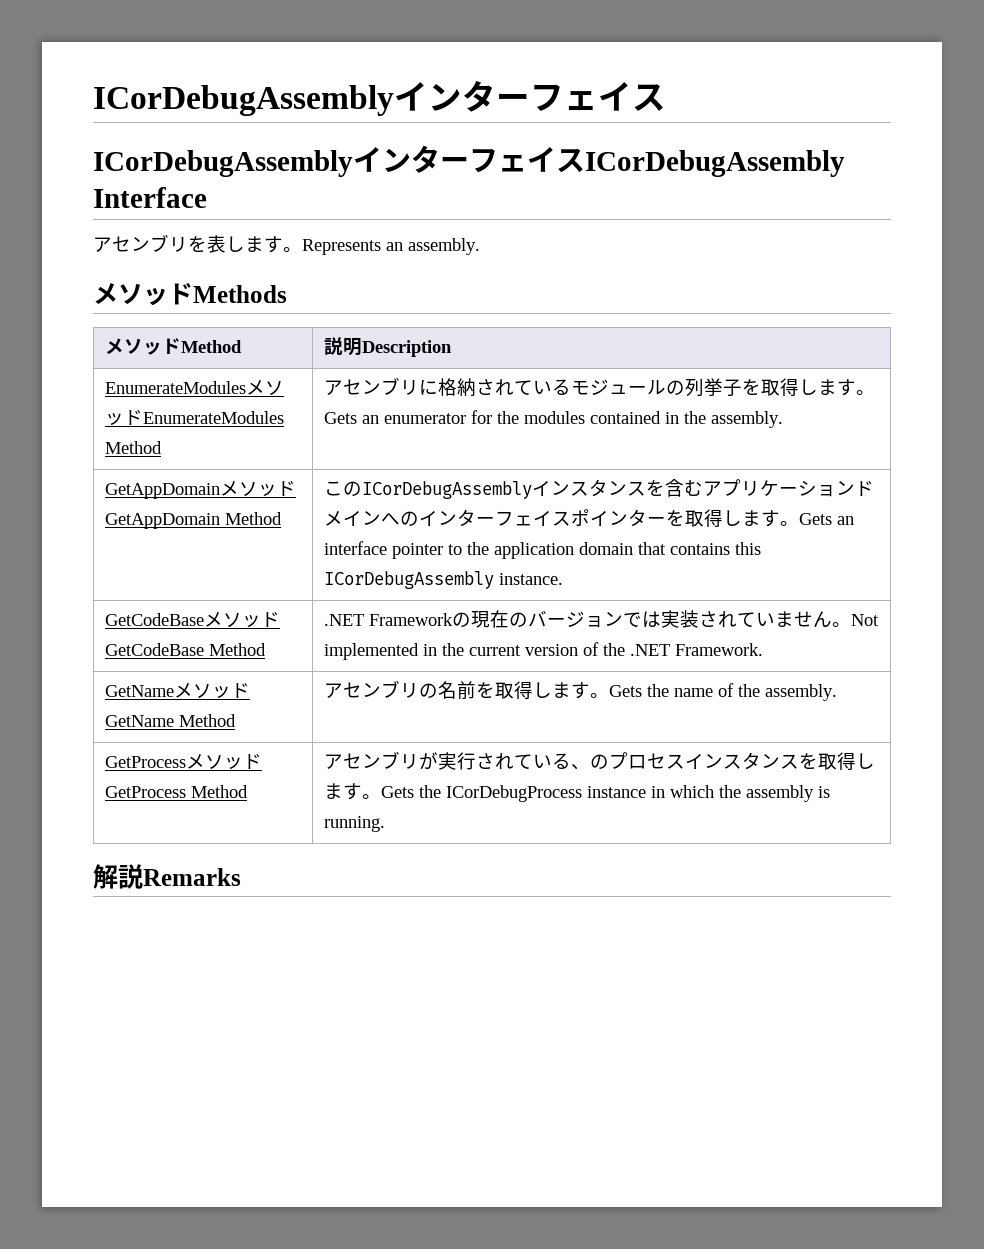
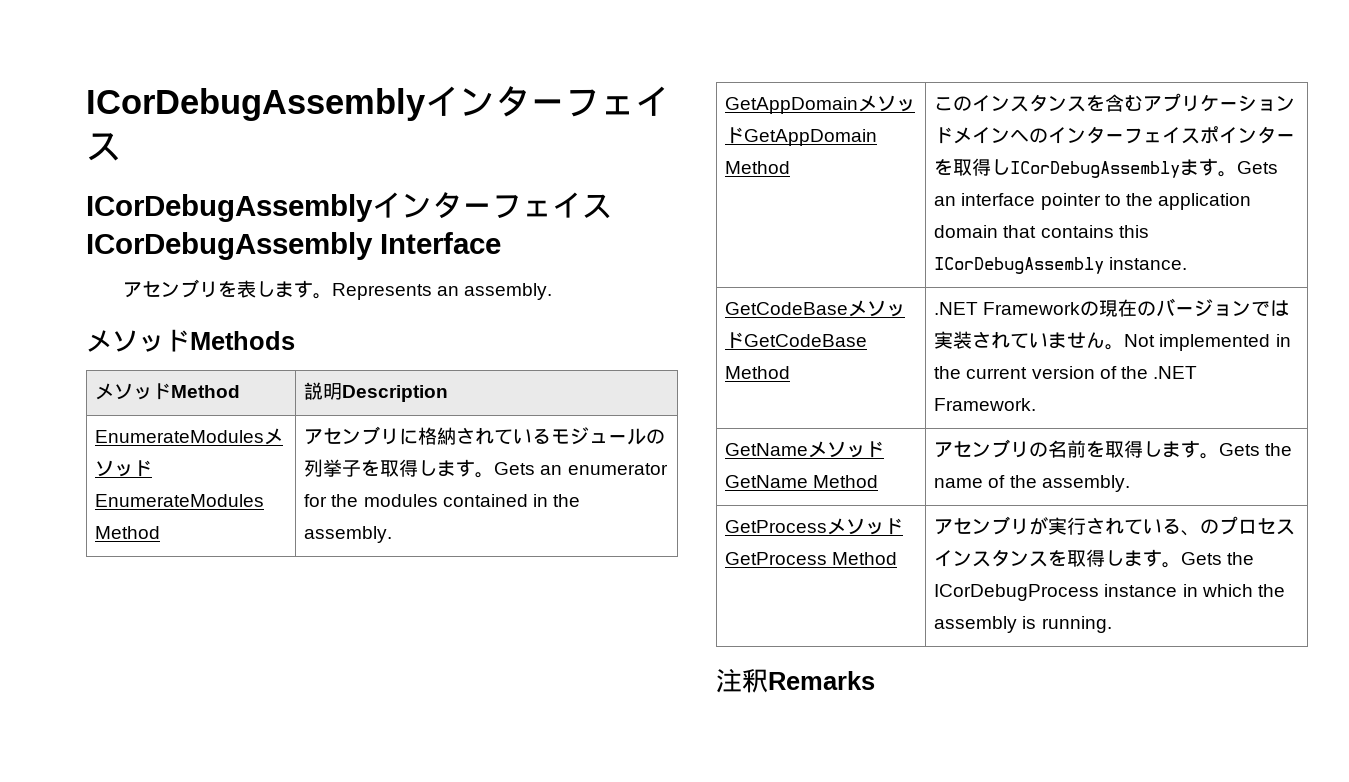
[362,481,533,499] ICorDebugAssembly -> (973, 103) none
(743, 518) none -> [1010,161,1181,178] ICorDebugAssembly
[93,864,143,889] 解説 -> [716,668,768,693] 注釈

